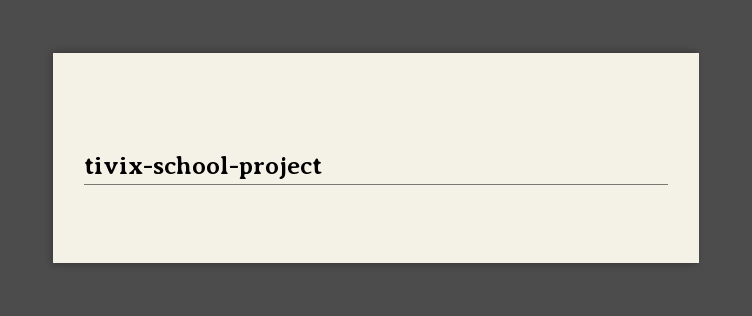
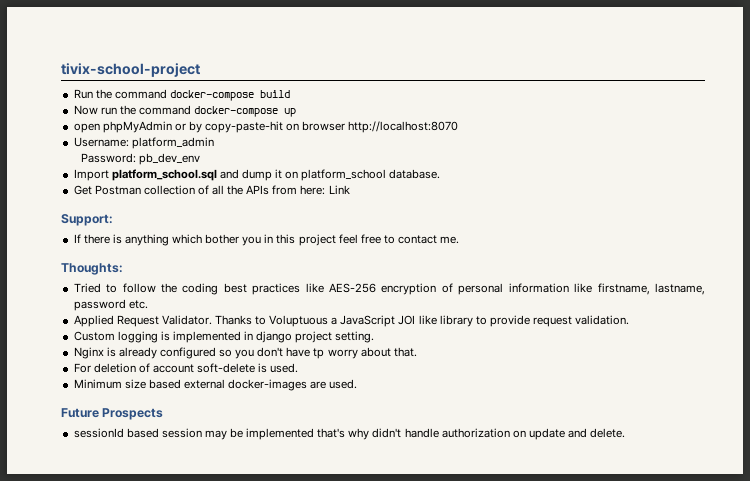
(322, 167) none -> [73,89,290,101] [73,105,297,117] [73,121,459,133] [73,137,214,149] [80,153,200,165] [73,169,441,181] [73,185,350,195] [61,214,113,226] [73,234,460,246] [61,263,123,275] [73,283,705,295] [73,299,148,311] [73,315,630,327] [73,331,375,343] [73,347,417,359] [73,363,299,373] [73,379,358,391] [61,408,164,420] [73,428,626,440] // Run the command docker-compose build // Now run the command docker-compose up // open phpMyAdmin or by copy-paste-hit on browser http://localhost:8070 // Username: platform_admin // Password: pb_dev_env // Import platform_school.sql and dump it on platform_school database. // Get Postman collection of all the APIs from here: Link // Support: // If there is anything which bother you in this project feel free to contact me. // Thoughts: // Tried to follow the coding best practices like AES-256 encryption of personal information like firstname, lastname, password etc. // Applied Request Validator. Thanks to Voluptuous a JavaScript JOI like library to provide request validation. // Custom logging is implemented in django project setting. // Nginx is already configured so you don't have tp worry about that. // For deletion of account soft-delete is used. // Minimum size based external docker-images are used. // Future Prospects // sessionId based session may be implemented that's why didn't handle authorization on update and delete.

